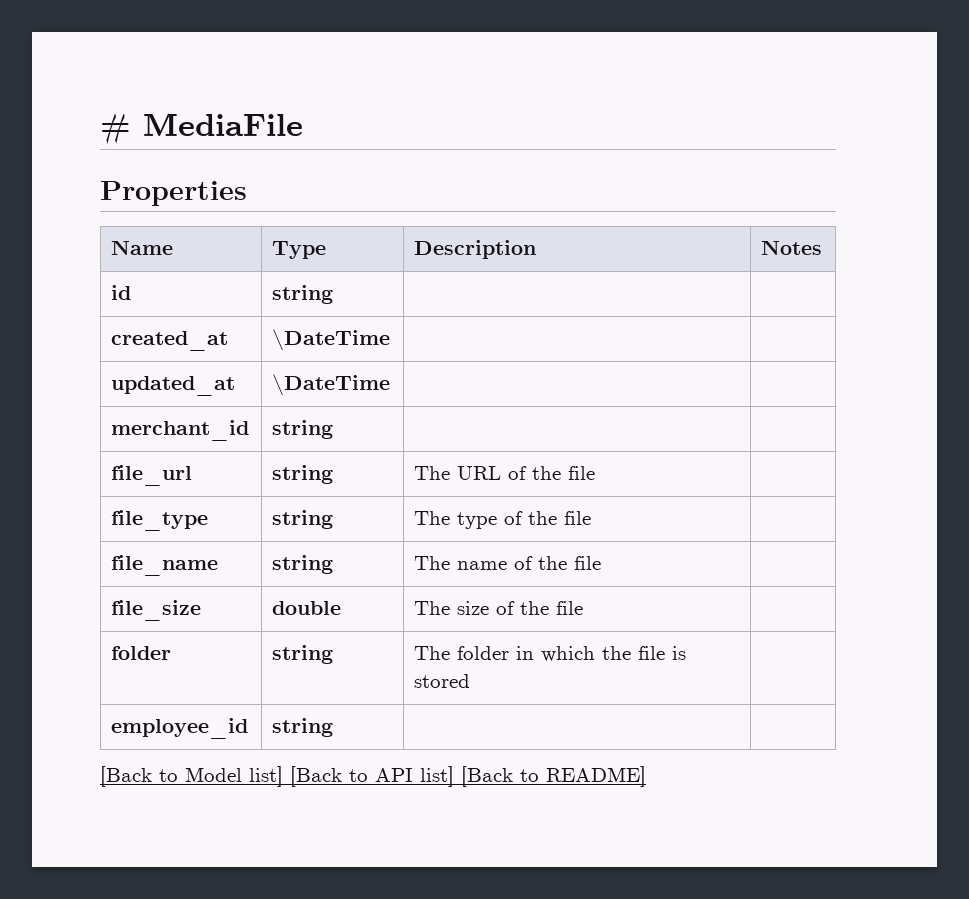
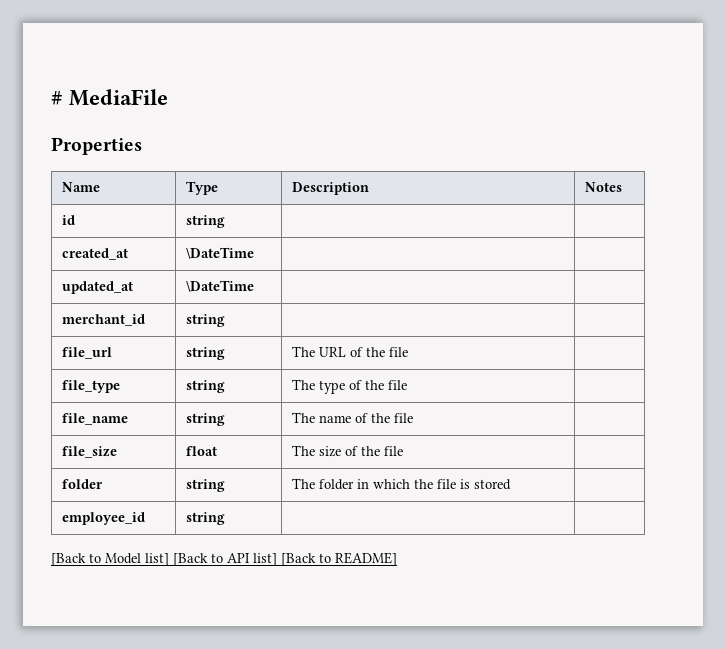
[272,601,342,615] double -> [185,446,217,456] float

